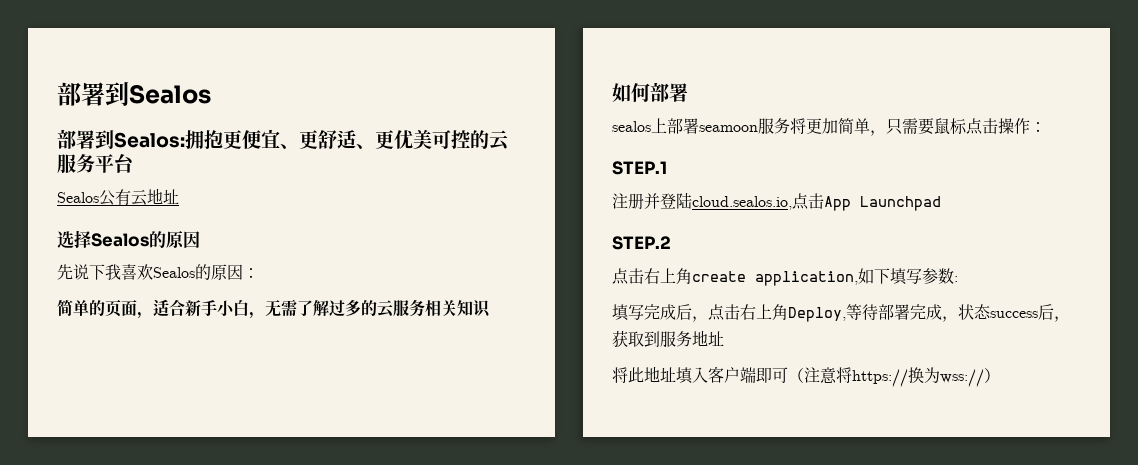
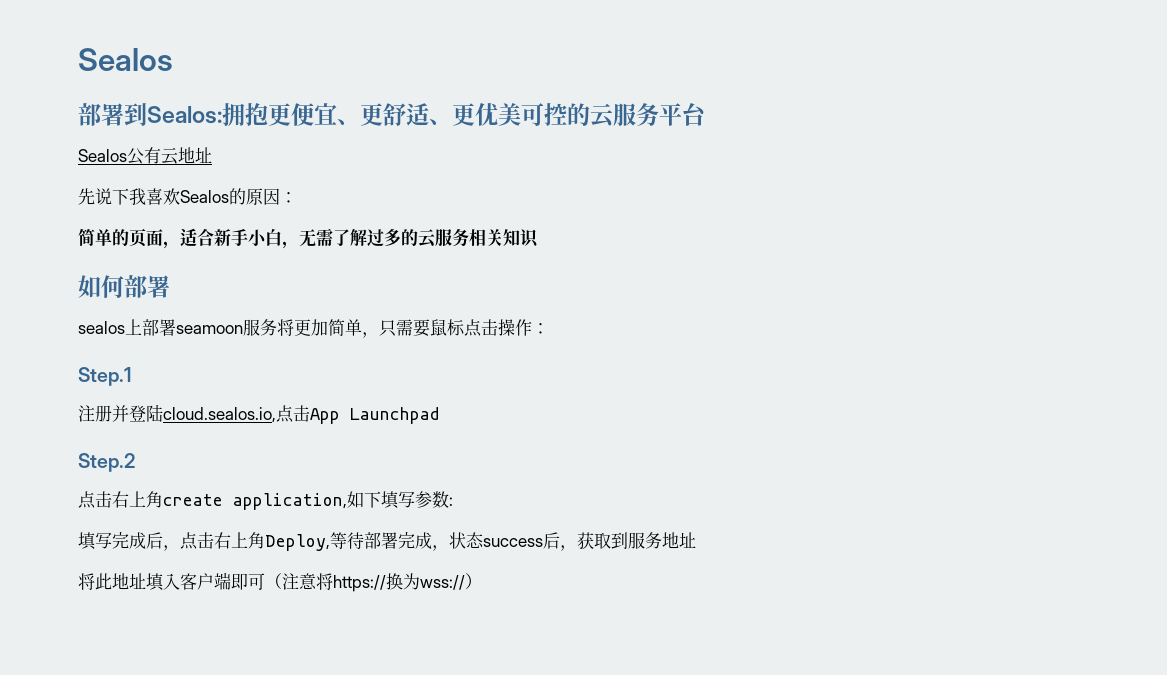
[57,82,129,106] 部署到 -> (78, 59) none
[57,230,200,248] // 选择Sealos的原因 -> (212, 155) none
[612,161,667,175] STEP.1 -> [78,367,131,386] Step.1
[612,236,671,250] STEP.2 -> [78,453,135,472] Step.2

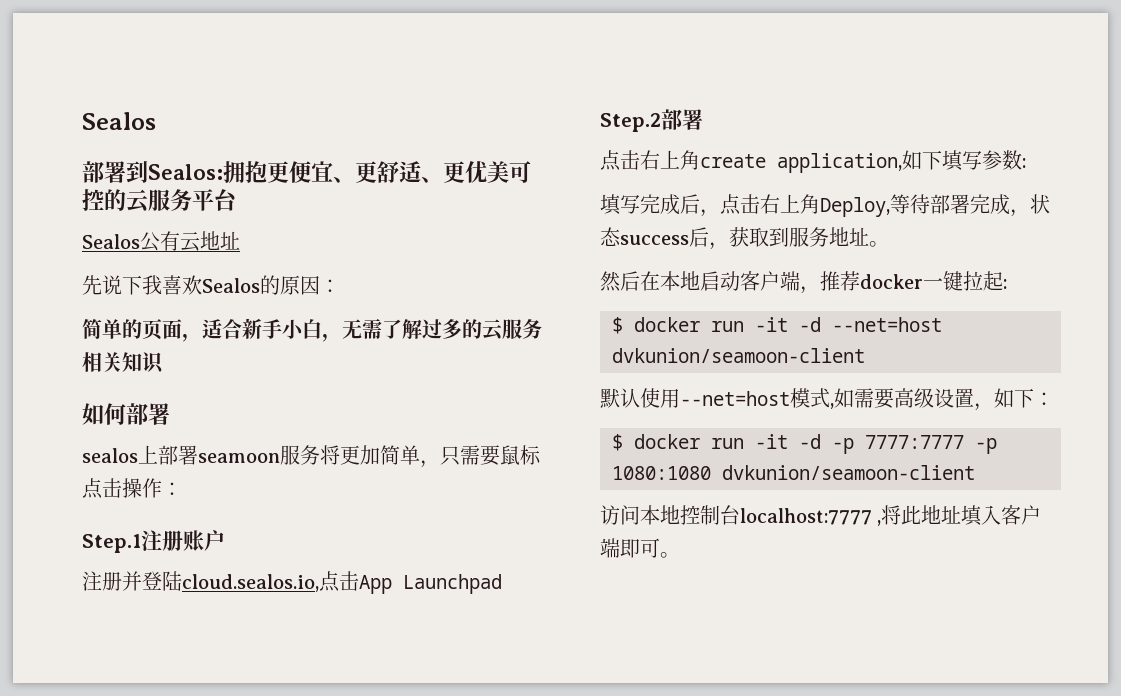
(131, 376) none -> [141,530,225,551] 注册账户
(135, 462) none -> [661,109,703,130] 部署
(696, 540) // -> [869,241,889,247] [600,271,1007,294] [612,317,942,334] [612,348,865,363] [600,388,1054,411] [612,434,997,454] [612,465,975,480] [600,505,882,526] 。 // 然后在本地启动客户端，推荐docker一键拉起: // $ docker run -it -d --net=host dvkunion/seamoon-client // 默认使用--net=host模式,如需要高级设置，如下： // $ docker run -it -d -p 7777:7777 -p 1080:1080 dvkunion/seamoon-client // 访问本地控制台localhost:7777 ,
[265,573,482,592] （注意将https://换为wss://） -> [660,552,680,558] 。

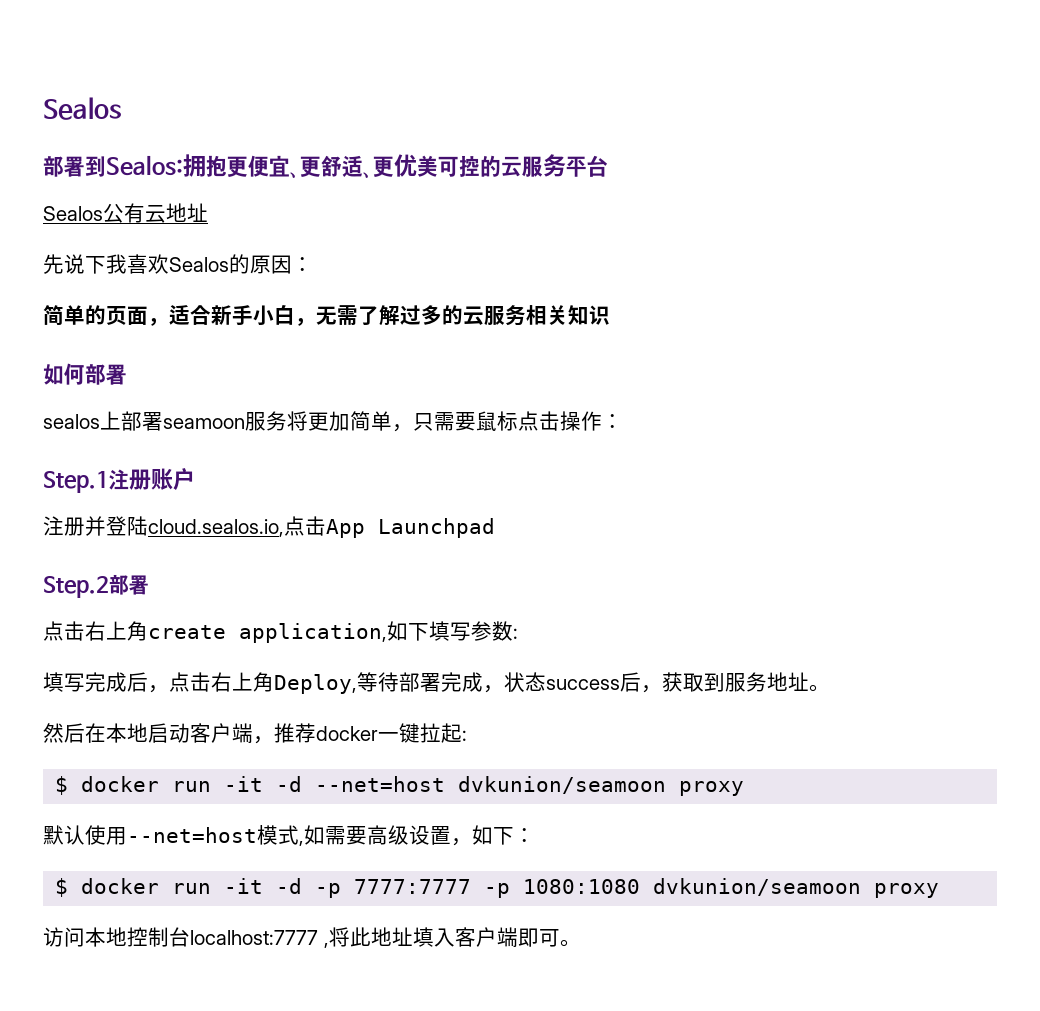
[612,348,865,363] dvkunion/seamoon-client -> [458,776,745,796] dvkunion/seamoon proxy
[722,465,975,480] dvkunion/seamoon-client -> [653,878,940,898] dvkunion/seamoon proxy

